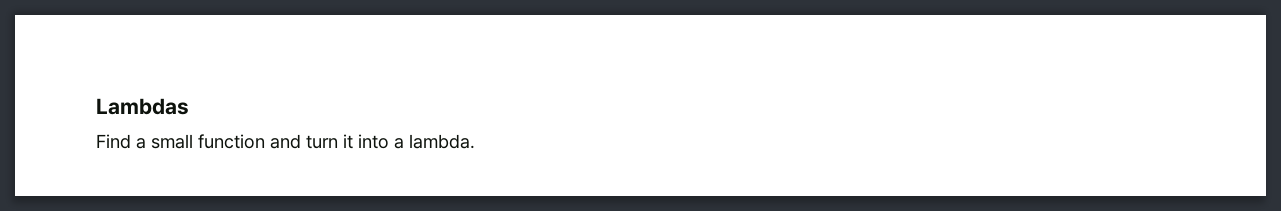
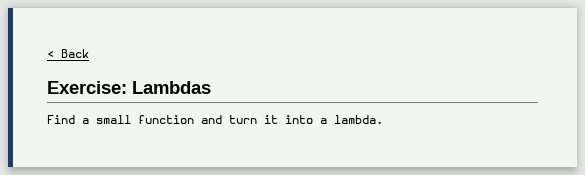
(96, 106) none -> [47,49,89,58] [47,81,127,94] < Back // Exercise:

